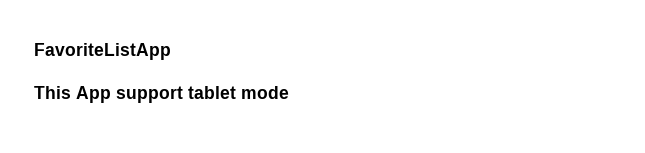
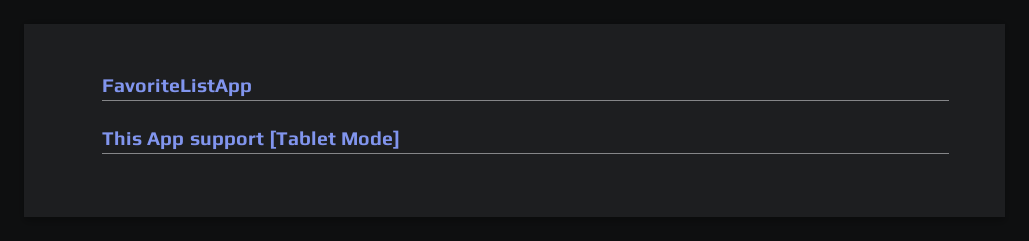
[188,86,289,99] tablet mode -> [268,130,401,149] [Tablet Mode]

